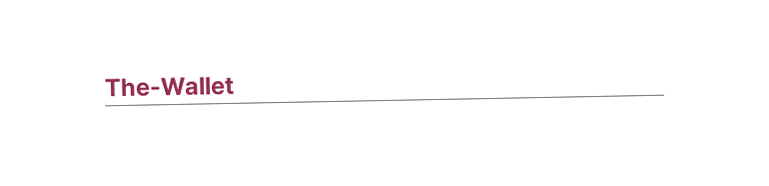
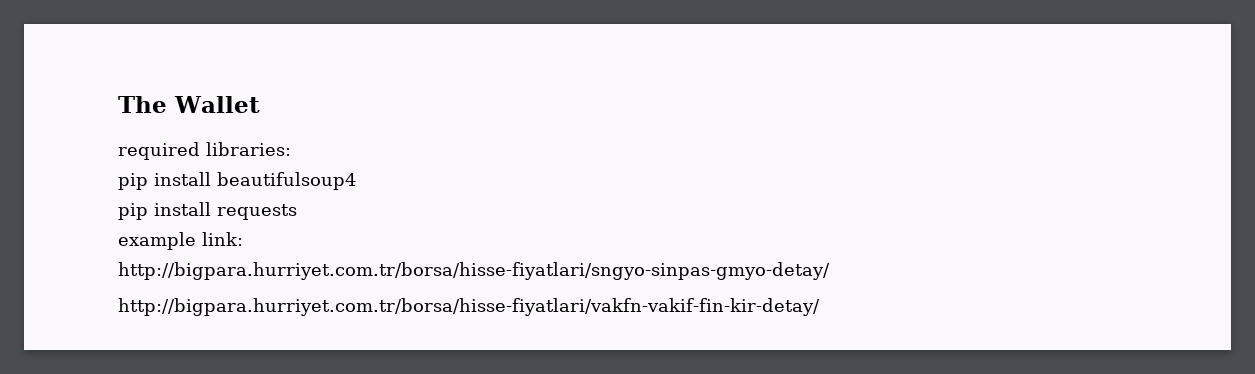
[104,75,235,98] The-Wallet -> [118,96,260,113] [118,142,291,160] [118,172,356,190] [118,202,297,220] [118,232,243,250] [118,262,830,280] [118,298,820,316] The Wallet // required libraries: // pip install beautifulsoup4 // pip install requests // example link: // http://bigpara.hurriyet.com.tr/borsa/hisse-fiyatlari/sngyo-sinpas-gmyo-detay/ // http://bigpara.hurriyet.com.tr/borsa/hisse-fiyatlari/vakfn-vakif-fin-kir-detay/

